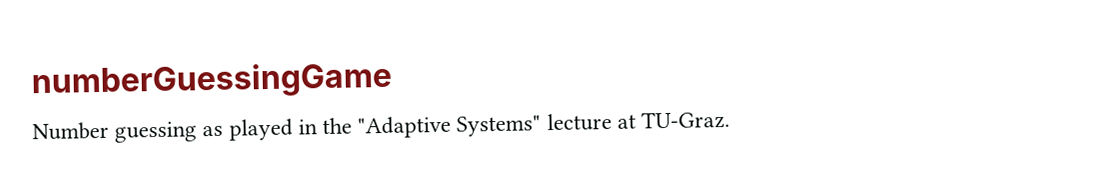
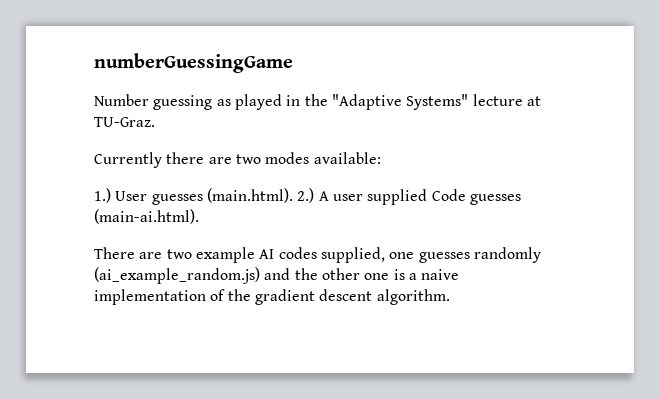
(731, 120) none -> [94,152,381,168] [94,188,521,205] [94,209,199,224] [94,247,541,263] [94,267,460,284] [94,289,450,305] // Currently there are two modes available: // 1.) User guesses (main.html). 2.) A user supplied Code guesses (main-ai.html). // There are two example AI codes supplied, one guesses randomly (ai_example_random.js) and the other one is a naive implementation of the gradient descent algorithm.

